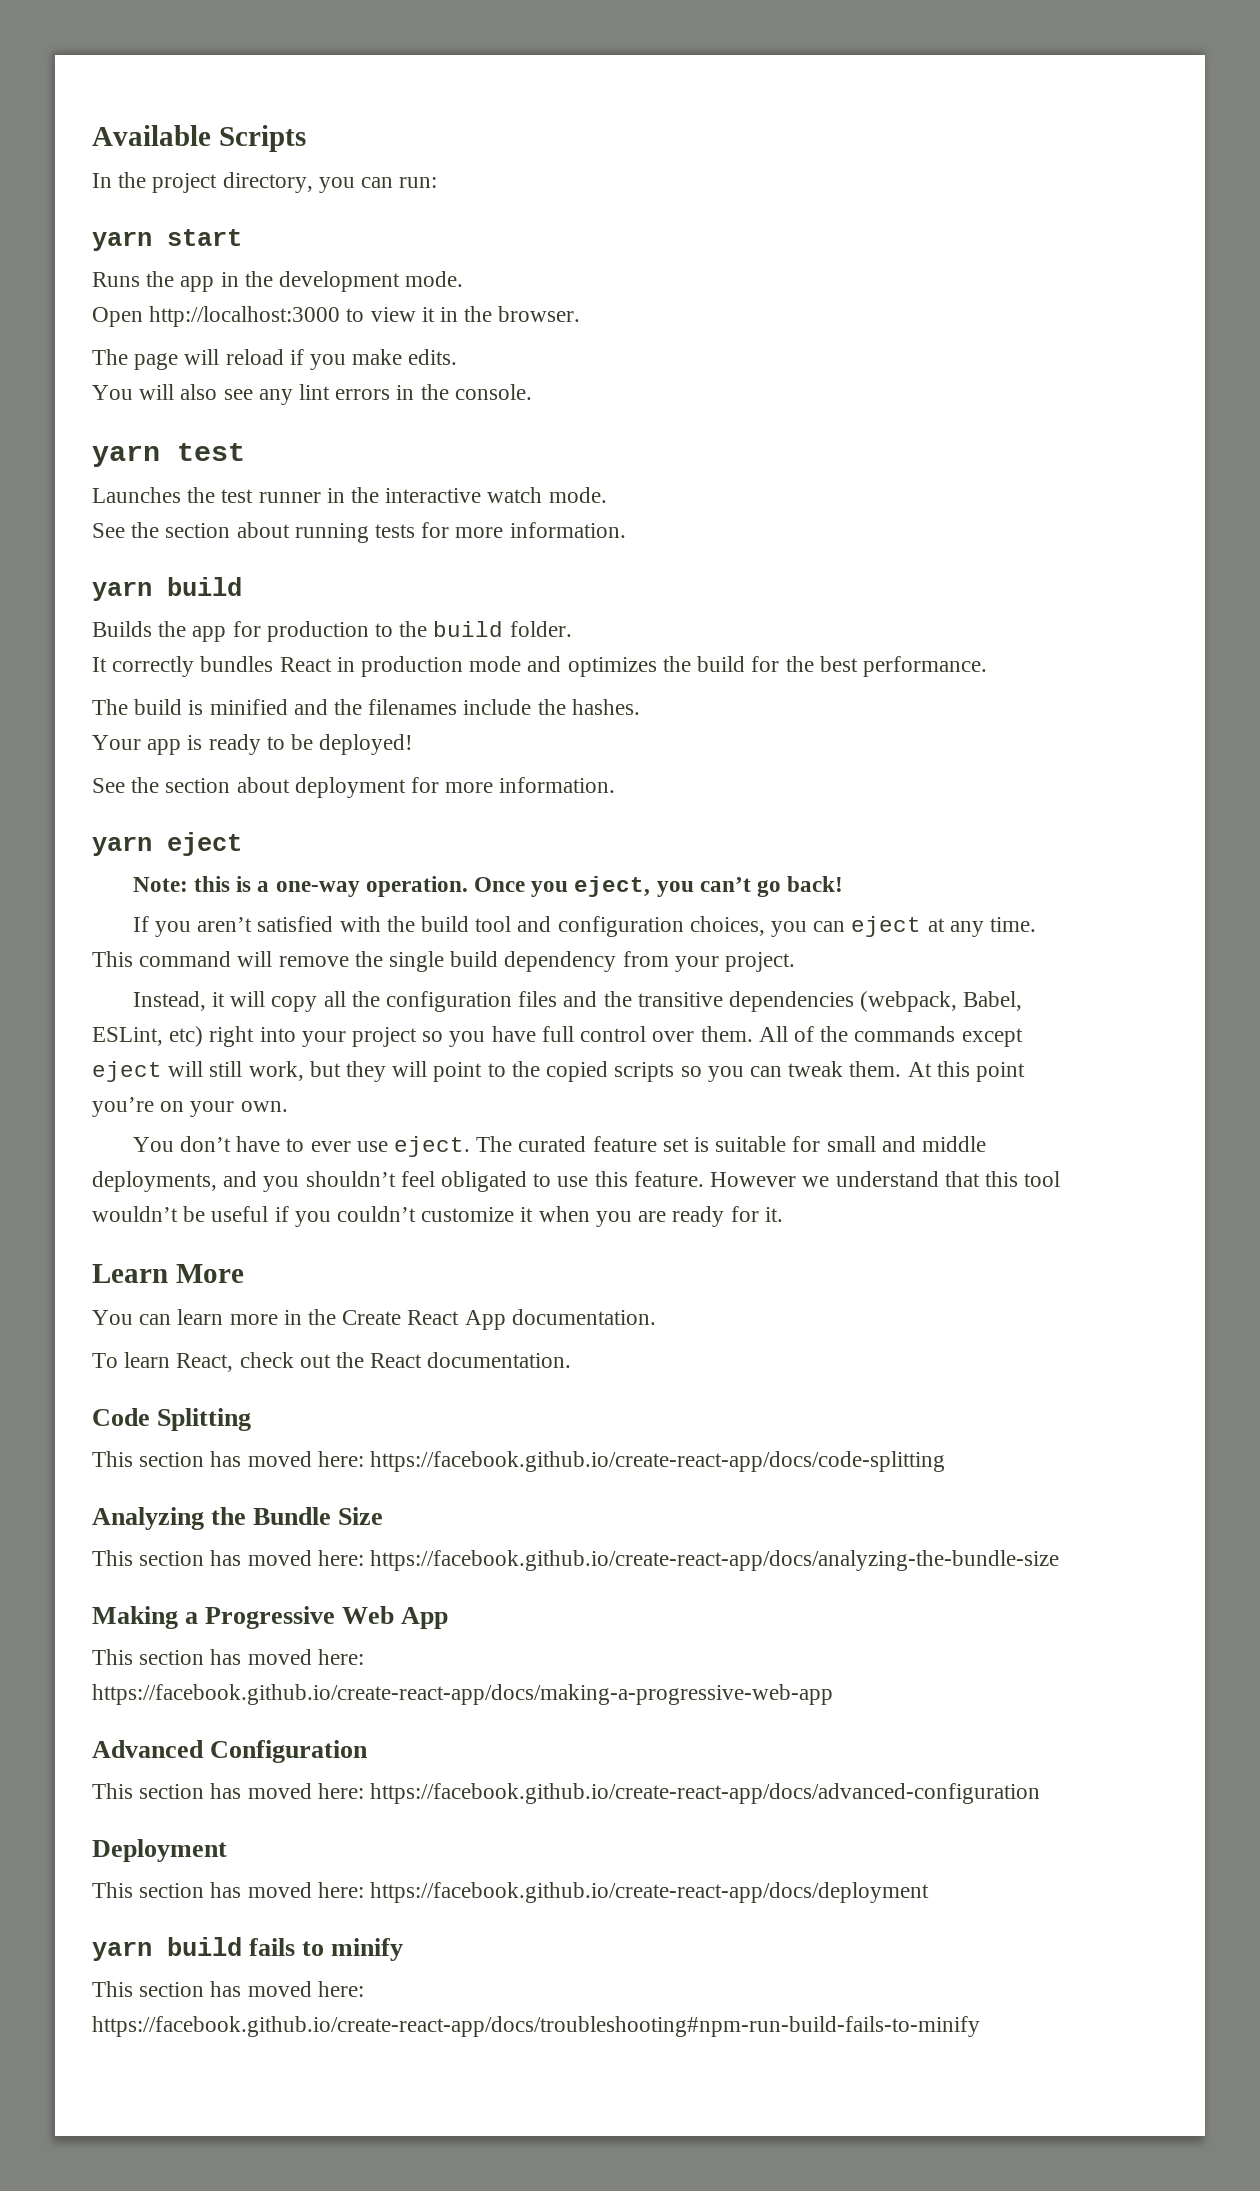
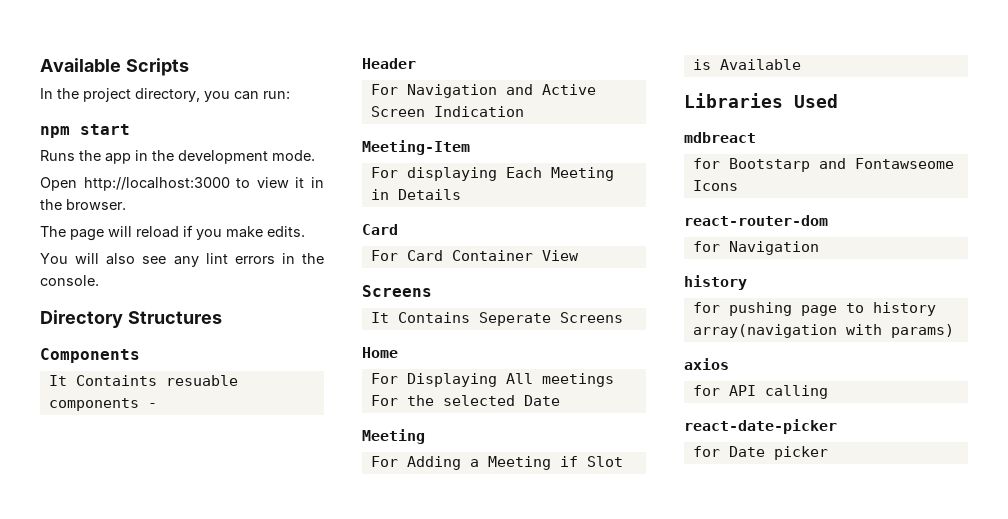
[92,232,152,251] yarn -> [40,126,70,138] npm
[92,443,245,467] [92,487,607,503] [92,522,626,543] [92,577,242,601] [92,621,572,642] [92,656,987,677] [92,699,640,715] [92,734,414,755] [92,777,616,798] [92,832,242,856] [132,876,844,897] [132,916,1037,937] [92,951,796,972] [132,991,1023,1012] [92,1026,1023,1047] [92,1061,1025,1082] [92,1097,288,1117] [132,1136,987,1157] [92,1171,1061,1192] [92,1206,783,1227] [92,1264,244,1283] [92,1309,656,1330] [92,1352,572,1372] [92,1408,252,1431] [92,1451,946,1472] [92,1507,384,1530] [92,1550,1060,1571] [92,1606,449,1629] [92,1649,364,1665] [92,1684,833,1705] [92,1740,369,1763] [92,1783,1041,1804] [92,1839,227,1862] [92,1882,930,1903] [92,1937,404,1961] [92,1981,364,1997] [92,2016,980,2037] yarn test // Launches the test runner in the interactive watch mode. // See the section about running tests for more information. // yarn build // Builds the app for production to the build folder. // It correctly bundles React in production mode and optimizes the build for the best performance. // The build is minified and the filenames include the hashes. // Your app is ready to be deployed! // See the section about deployment for more information. // yarn eject // Note: this is a one-way operation. Once you eject, you can’t go back! // If you aren’t satisfied with the build tool and configuration choices, you can eject at any time. This command will remove the single build dependency from your project. // Instead, it will copy all the configuration files and the transitive dependencies (webpack, Babel, ESLint, etc) right into your project so you have full control over them. All of the commands except eject will still work, but they will point to the copied scripts so you can tweak them. At this point you’re on your own. // You don’t have to ever use eject. The curated feature set is suitable for small and middle deployments, and you shouldn’t feel obligated to use this feature. However we understand that this tool wouldn’t be useful if you couldn’t customize it when you are ready for it. // Learn More // You can learn more in the Create React App documentation. // To learn React, check out the React documentation. // Code Splitting // This section has moved here: https://facebook.github.io/create-react-app/docs/code-splitting // Analyzing the Bundle Size // This section has moved here: https://facebook.github.io/create-react-app/docs/analyzing-the-bundle-size // Making a Progressive Web App // This section has moved here: https://facebook.github.io/create-react-app/docs/making-a-progressive-web-app // Advanced Configuration // This section has moved here: https://facebook.github.io/create-react-app/docs/advanced-configuration // Deployment // This section has moved here: https://facebook.github.io/create-react-app/docs/deployment // yarn build fails to minify // This section has moved here: https://facebook.github.io/create-react-app/docs/troubleshooting#npm-run-build-fails-to-minify -> [40,310,222,328] [40,348,140,363] [48,375,238,386] [48,398,157,411] [362,58,416,69] [370,84,596,98] [370,106,524,117] [362,140,470,155] [370,167,614,181] [370,189,461,200] [362,224,398,235] [370,250,579,261] [362,285,432,297] [370,312,623,326] [362,347,398,358] [370,373,614,387] [370,395,560,406] [362,429,425,444] [370,456,623,470] [692,59,801,70] [684,93,838,108] [684,132,756,143] [692,158,954,172] [692,180,738,191] [684,215,828,226] [692,241,819,255] [684,275,747,290] [692,302,936,316] [692,324,954,338] [684,358,729,370] [692,385,828,399] [684,419,837,434] [692,446,828,460] Directory Structures // Components // It Containts resuable components - // Header // For Navigation and Active Screen Indication // Meeting-Item // For displaying Each Meeting in Details // Card // For Card Container View // Screens // It Contains Seperate Screens // Home // For Displaying All meetings For the selected Date // Meeting // For Adding a Meeting if Slot is Available // Libraries Used // mdbreact // for Bootstarp and Fontawseome Icons // react-router-dom // for Navigation // history // for pushing page to history array(navigation with params) // axios // for API calling // react-date-picker // for Date picker

